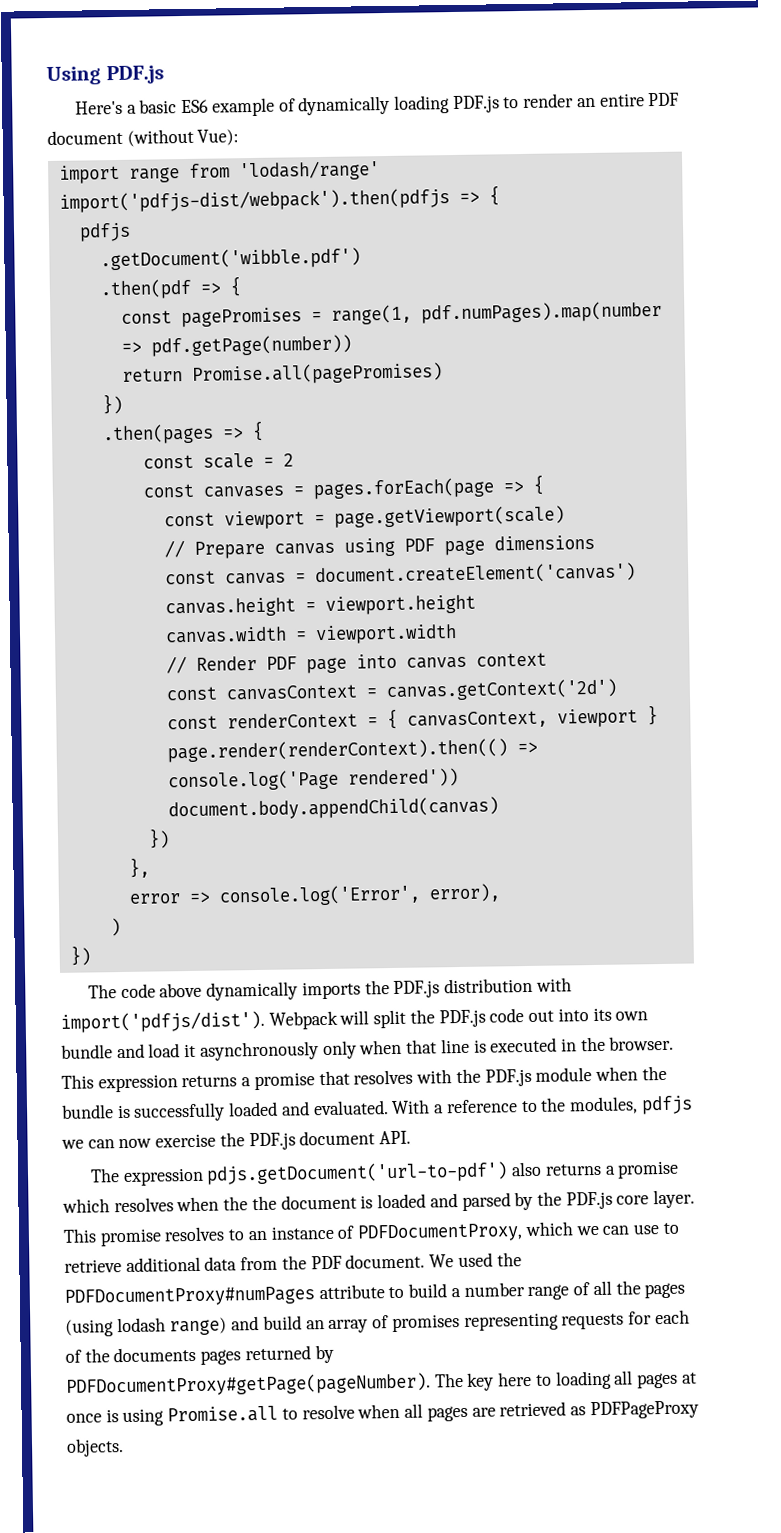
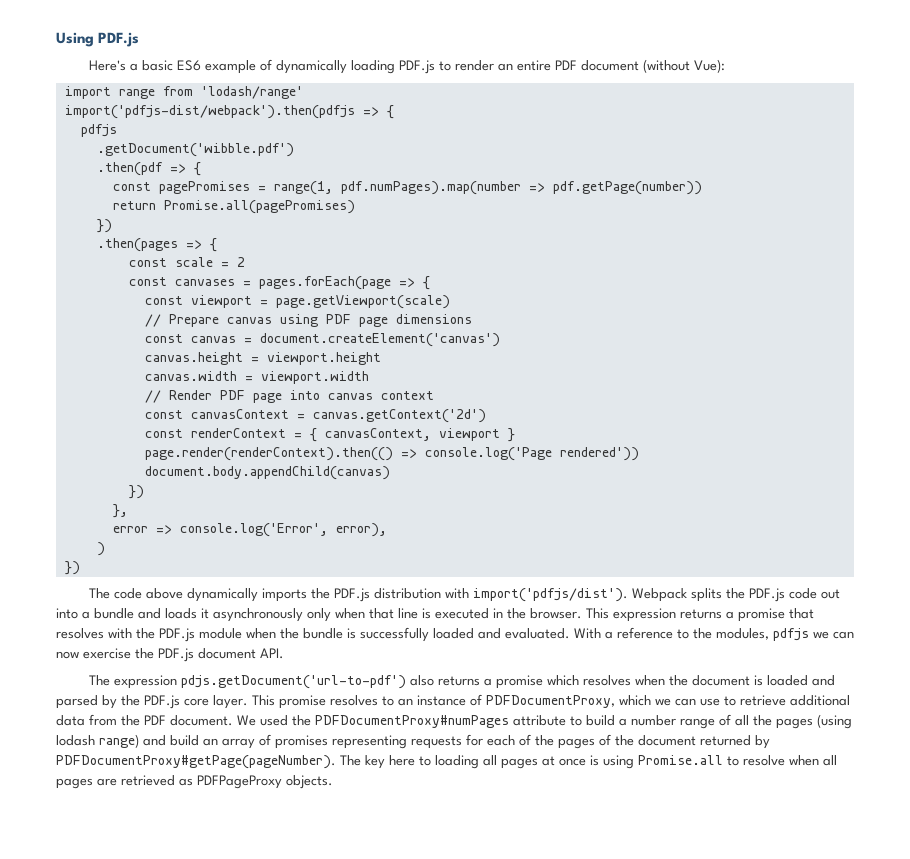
[339,1009,407,1029] will split -> [691,588,723,602] splits
[592,1007,649,1022] its own -> [82,611,90,619] a
[148,1043,181,1058] load -> [165,608,197,619] loads
[251,1195,277,1211] the -> (689, 680) none
[113,1346,242,1365] documents pages -> [558,734,696,749] pages of the document

